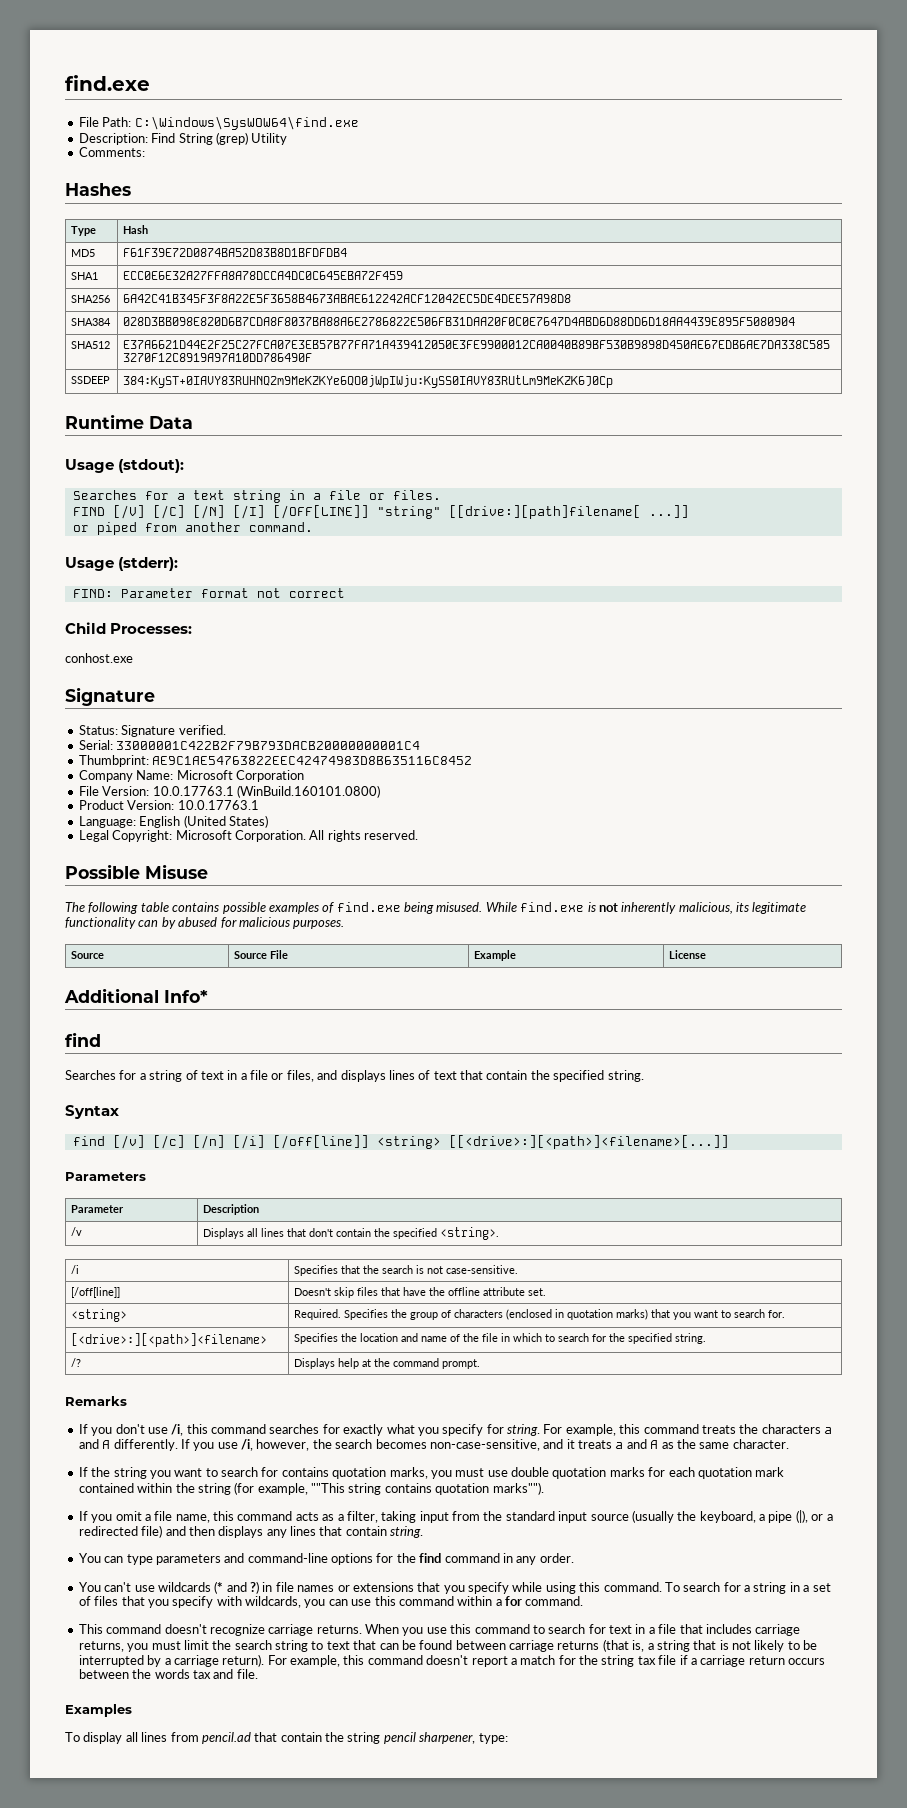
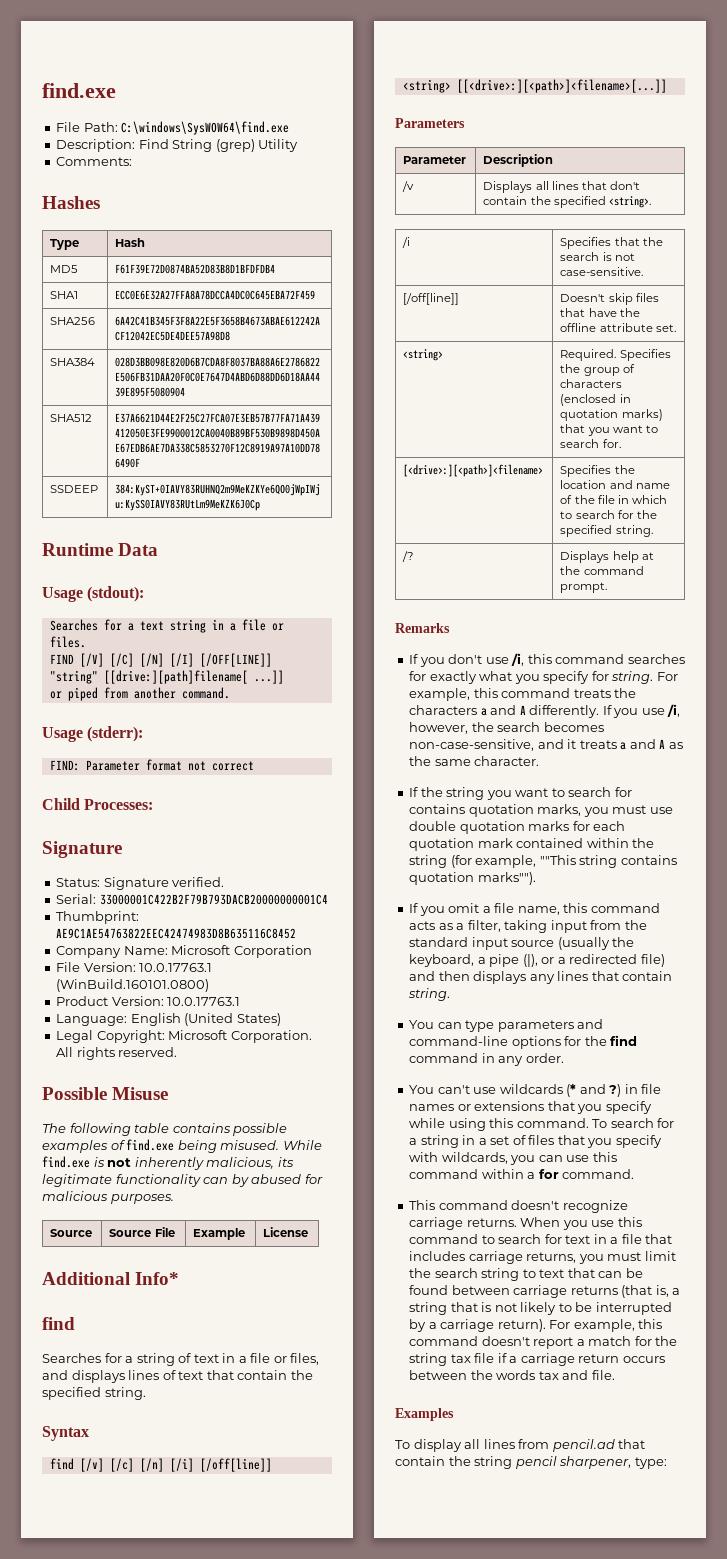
[134,116,359,130] C:\Windows\SysWOW64\find.exe -> [121,121,290,135] C:\windows\SysWOW64\find.exe
[65,653,133,663] // conhost.exe -> (154, 804) none

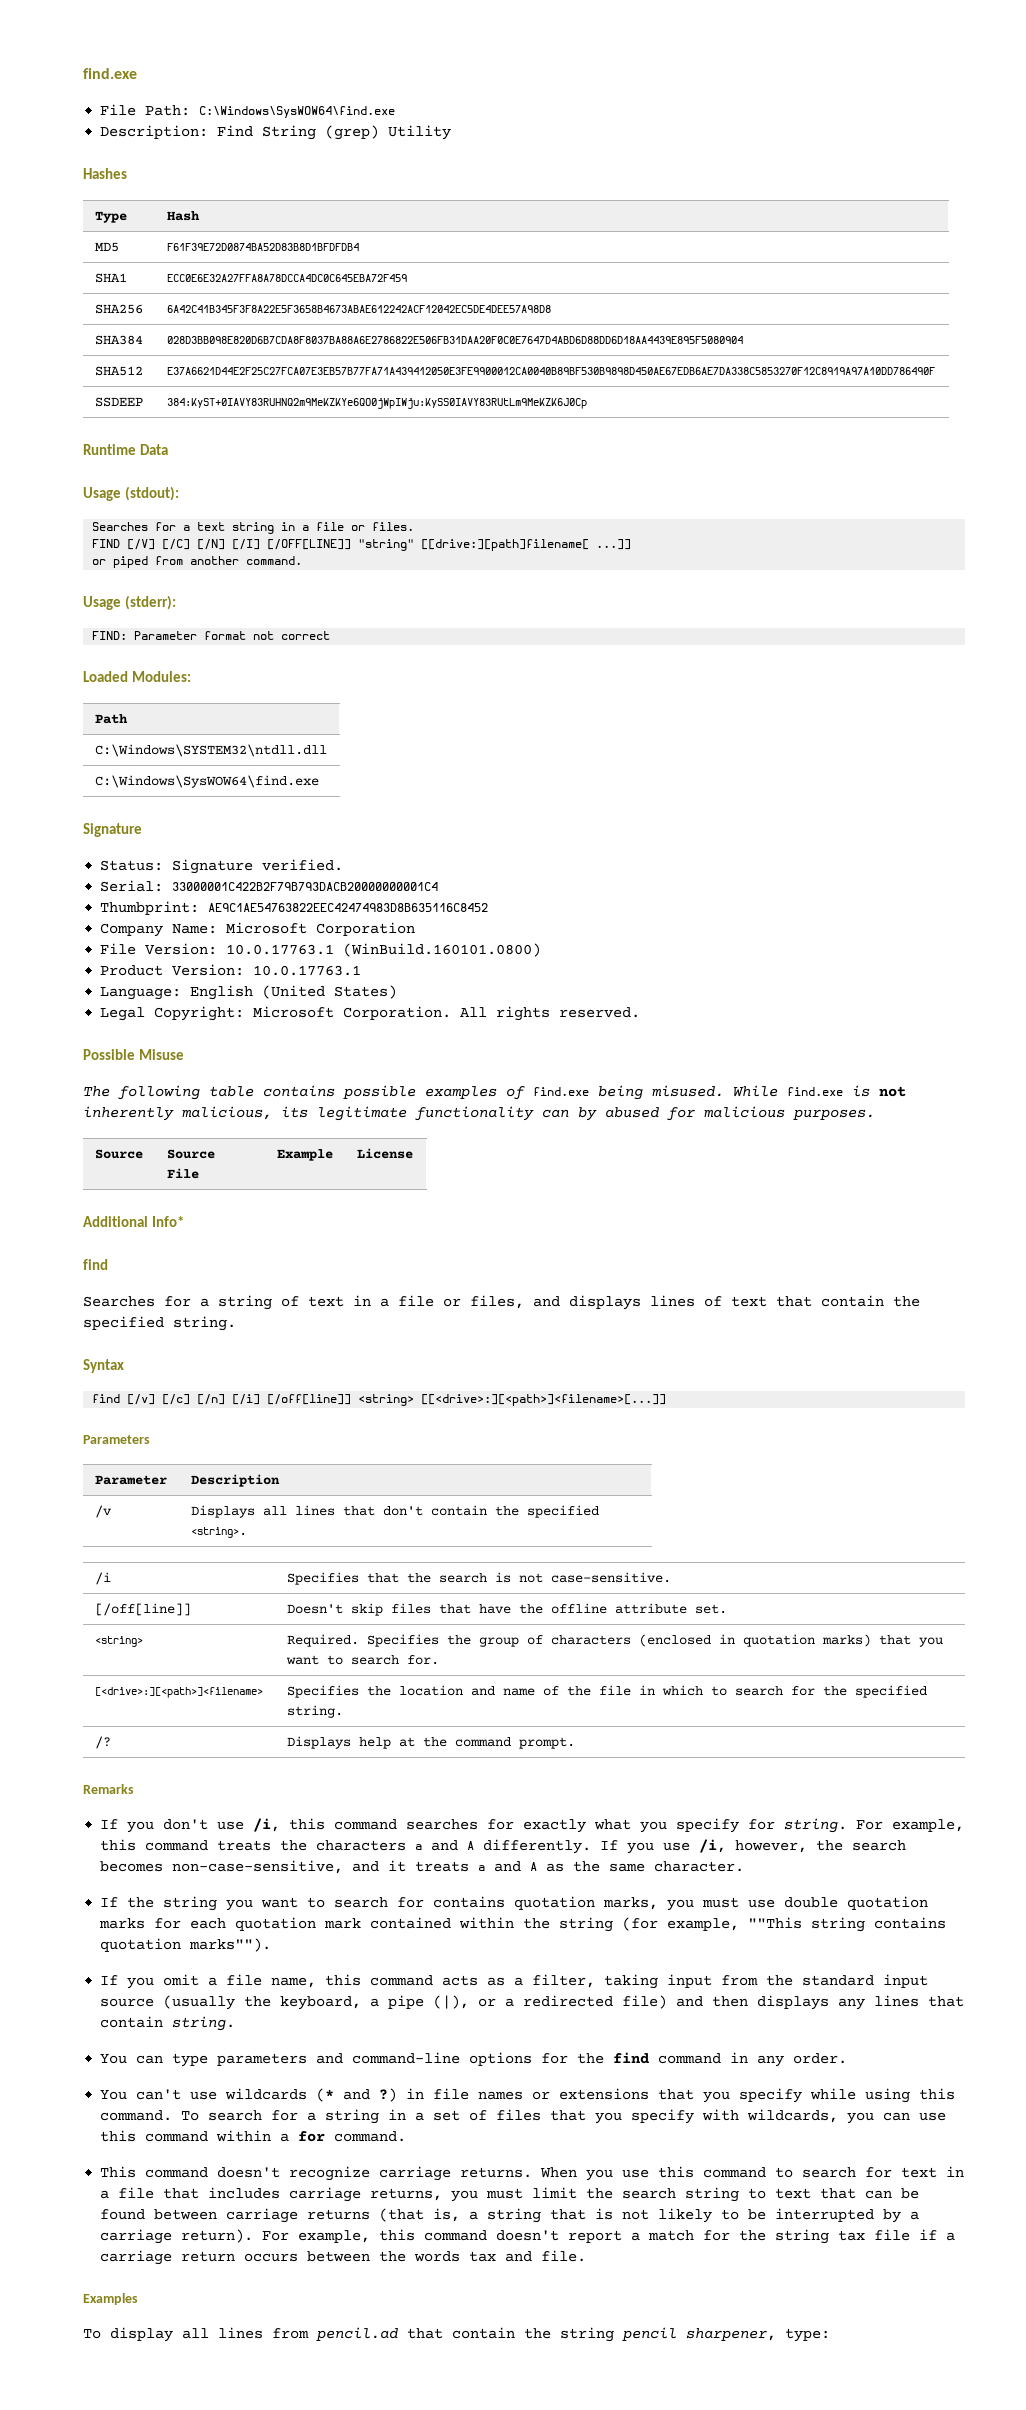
[121,121,290,135] C:\windows\SysWOW64\find.exe -> [199,106,396,118] C:\Windows\SysWOW64\find.exe
[56,157,133,166] // Comments: -> (452, 132) none
[42,798,154,810] Child Processes: -> [83,671,191,682] [94,714,128,724] [94,744,327,757] [94,775,319,788] Loaded Modules: // Path // C:\Windows\SYSTEM32\ntdll.dll // C:\Windows\SysWOW64\find.exe

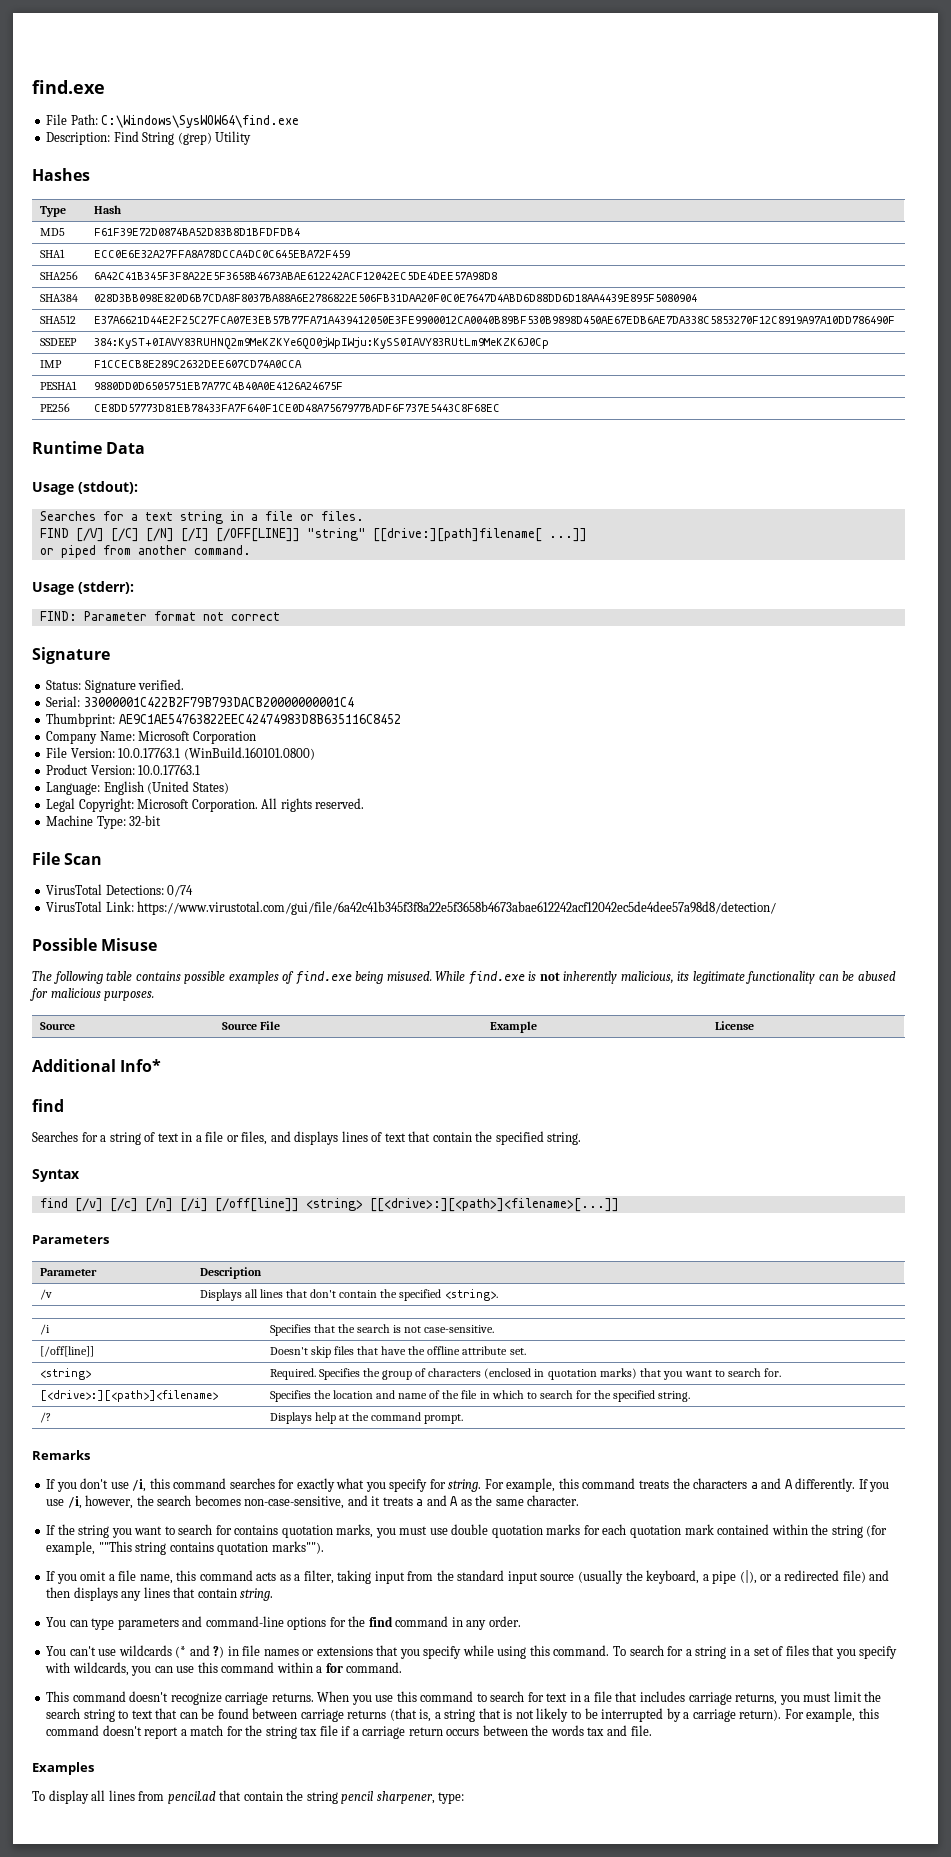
(587, 403) none -> [39,360,62,368] [93,360,302,368] [39,381,77,390] [93,382,343,390] [39,403,70,412] [93,404,500,412] // IMP | F1CCECB8E289C2632DEE607CD74A0CCA // PESHA1 | 9880DD0D6505751EB7A77C4B40A0E4126A24675F // PE256 | CE8DD57773D81EB78433FA7F640F1CE0D48A7567977BADF6F737E5443C8F68EC
[83,671,191,682] [94,714,128,724] [94,744,327,757] [94,775,319,788] // Loaded Modules: // Path // C:\Windows\SYSTEM32\ntdll.dll // C:\Windows\SysWOW64\find.exe -> (280, 616) none
(641, 1012) none -> [46,815,162,829] [32,852,103,865] [46,884,194,897] [46,901,777,915] // Machine Type: 32-bit // File Scan // VirusTotal Detections: 0/74 // VirusTotal Link: https://www.virustotal.com/gui/file/6a42c41b345f3f8a22e5f3658b4673abae612242acf12042ec5de4dee57a98d8/detection/
[578,1107,597,1121] by -> [842,971,855,981] be

